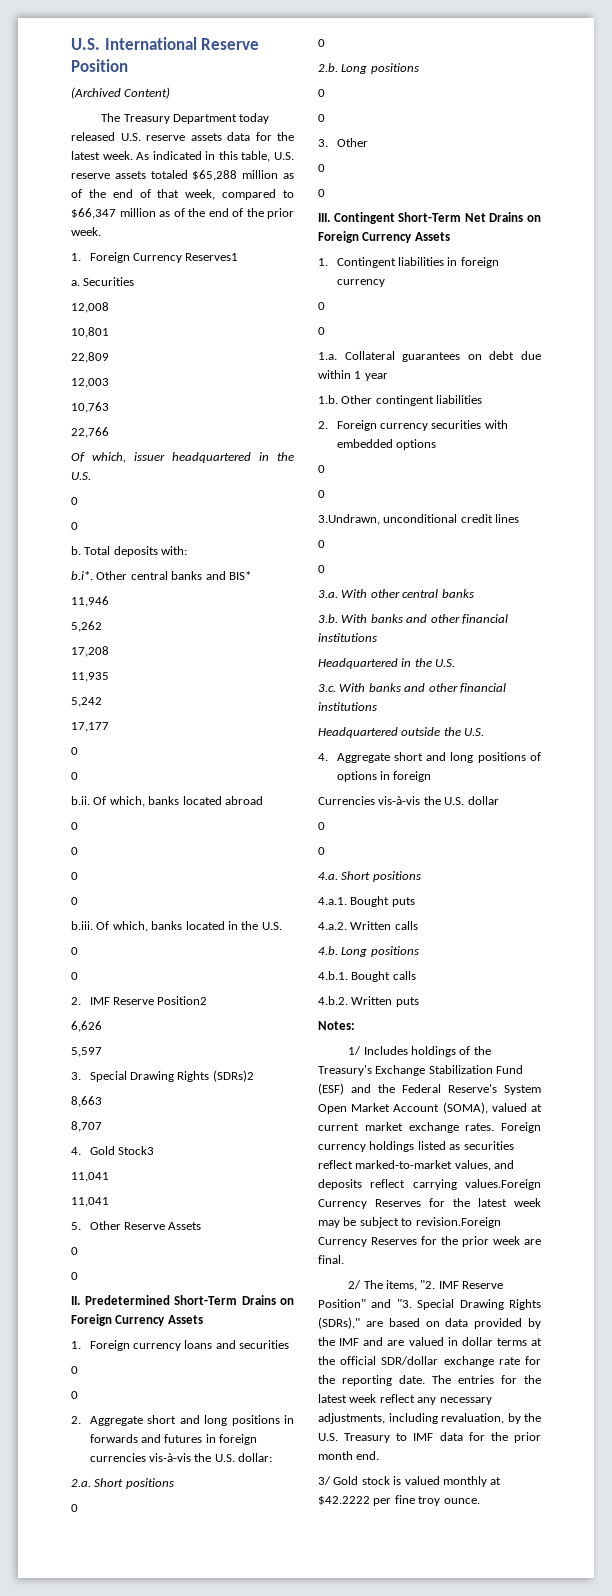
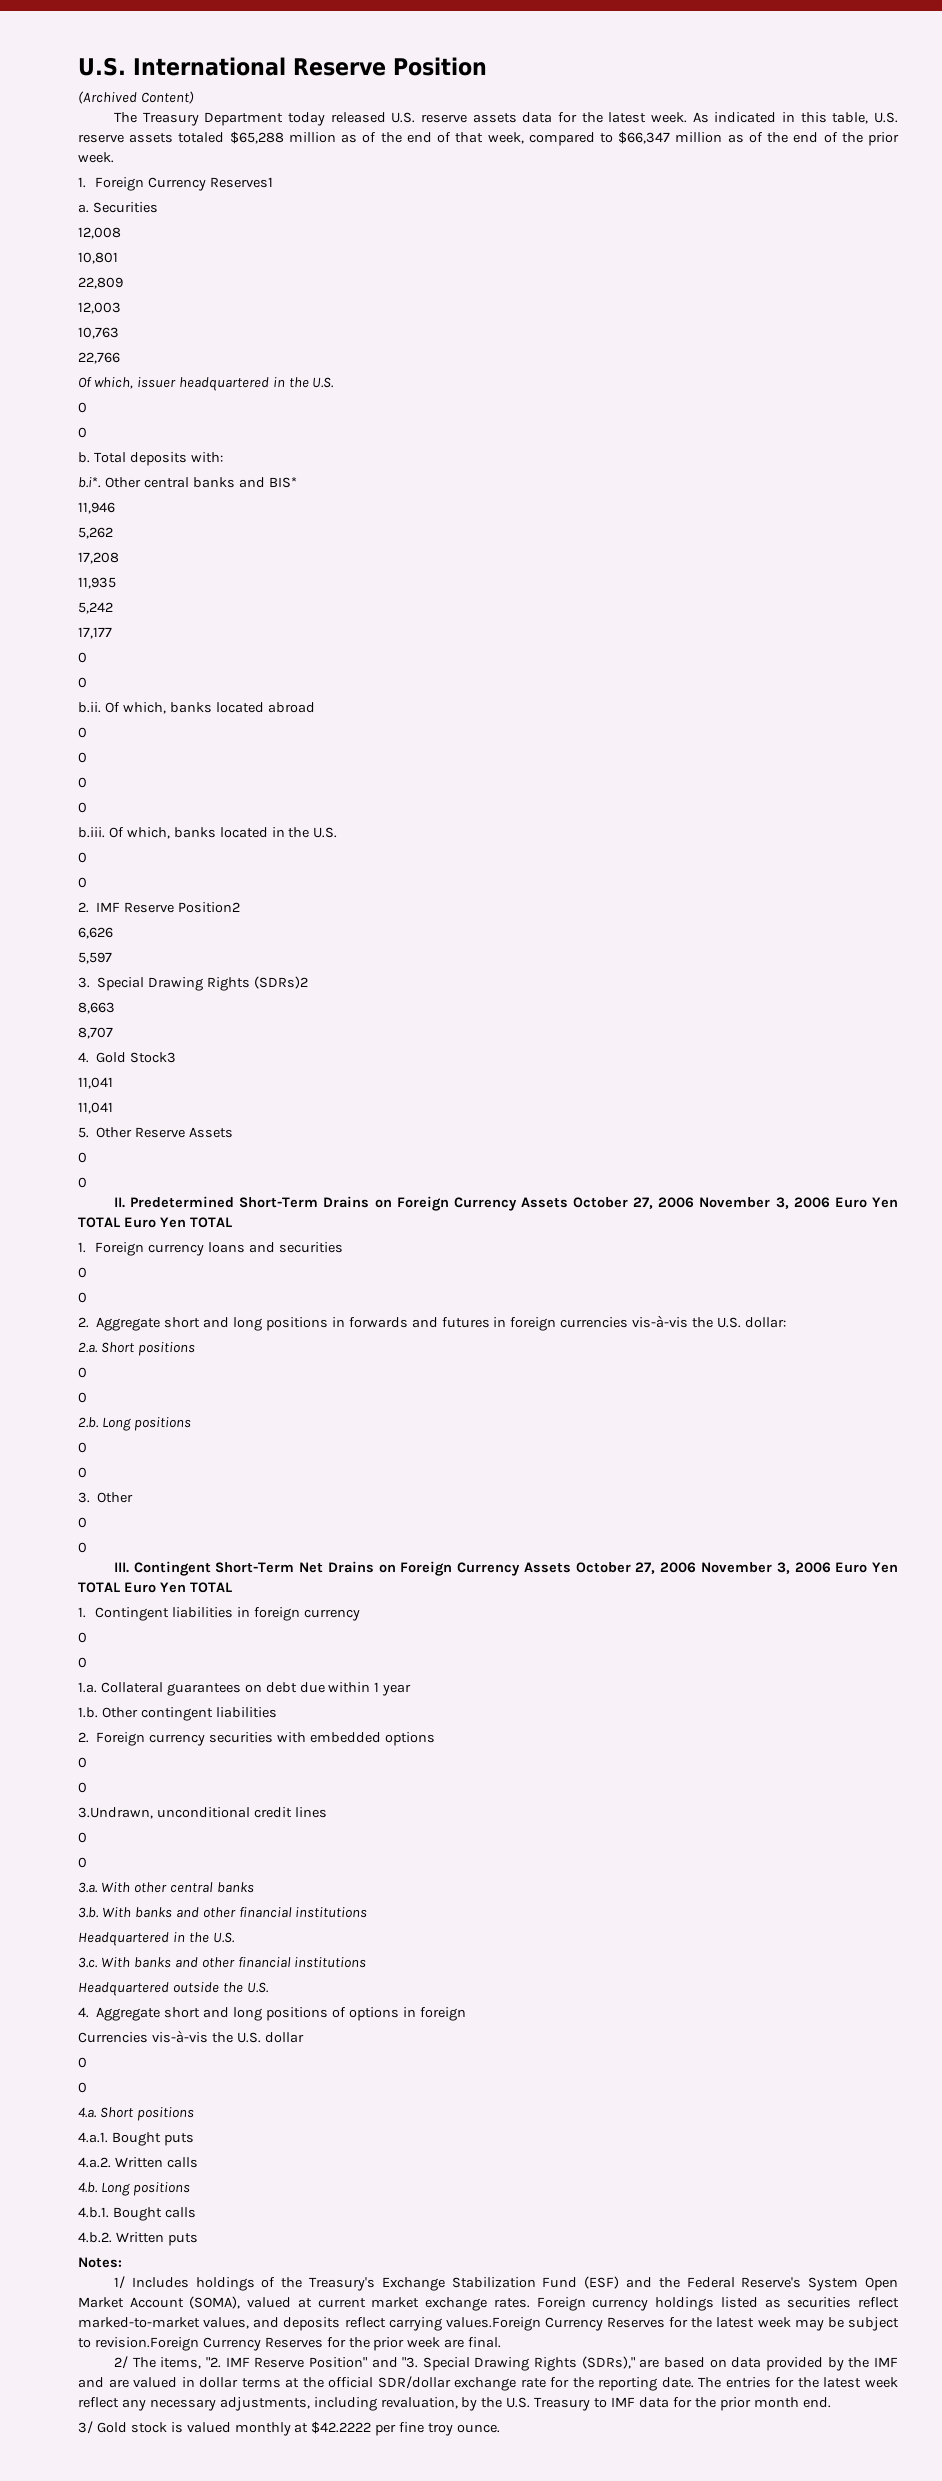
(203, 1319) none -> [573,1197,898,1209] [78,1217,232,1228] October 27, 2006 November 3, 2006 Euro Yen TOTAL Euro Yen TOTAL
(450, 236) none -> [575,1562,898,1574] [78,1582,232,1593] October 27, 2006 November 3, 2006 Euro Yen TOTAL Euro Yen TOTAL

